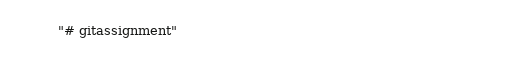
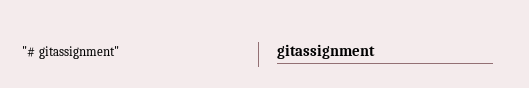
(177, 32) none -> [277,44,375,59] // gitassignment

